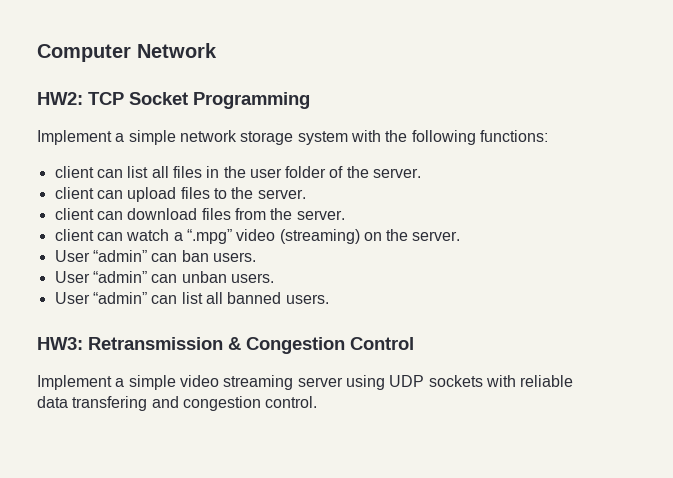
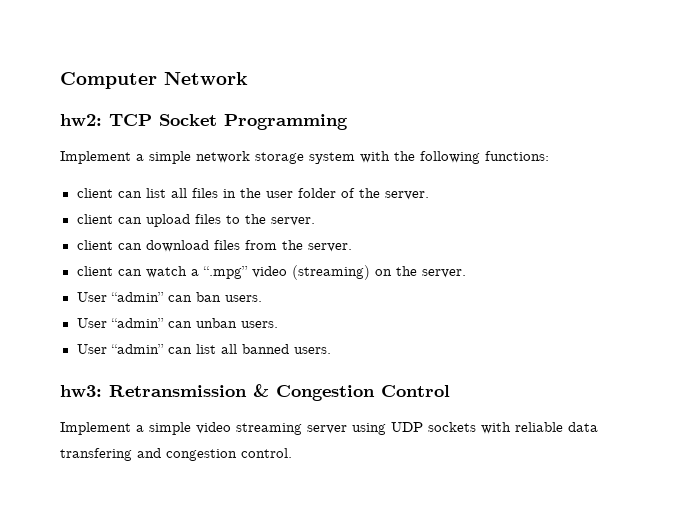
[37,92,83,105] HW2: -> [60,114,102,126] hw2:
[37,337,83,350] HW3: -> [60,385,102,397] hw3:

